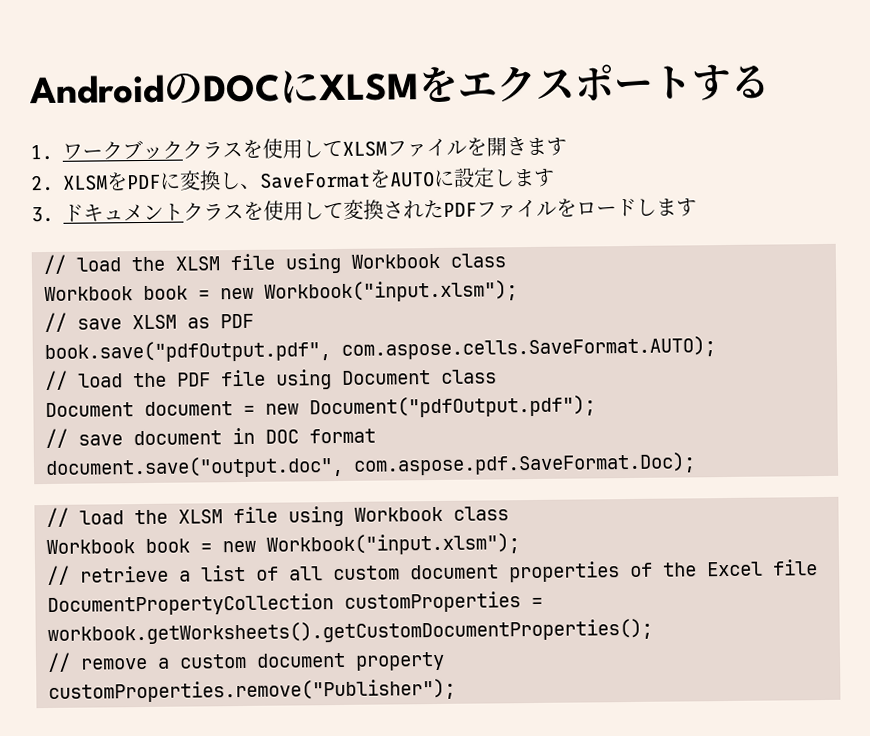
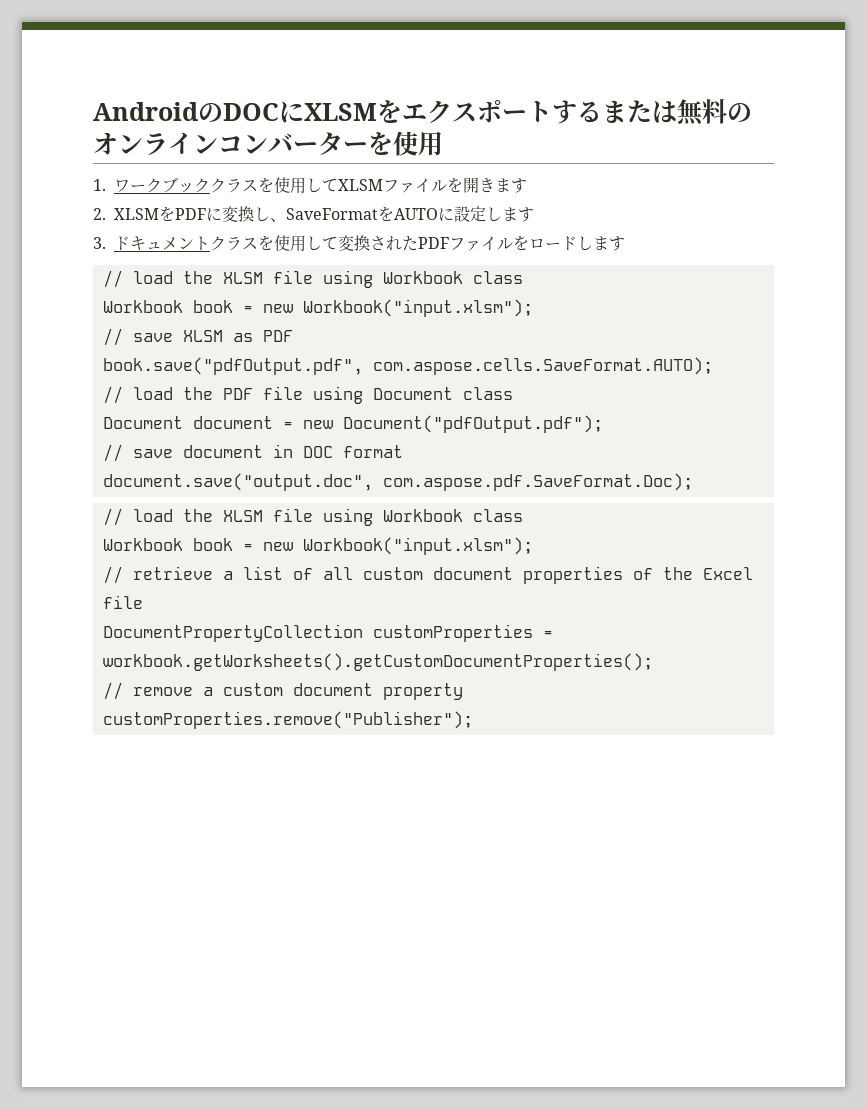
(771, 82) none -> [602,99,752,126] [93,131,443,156] または無料のオンラインコンバーターを使用

